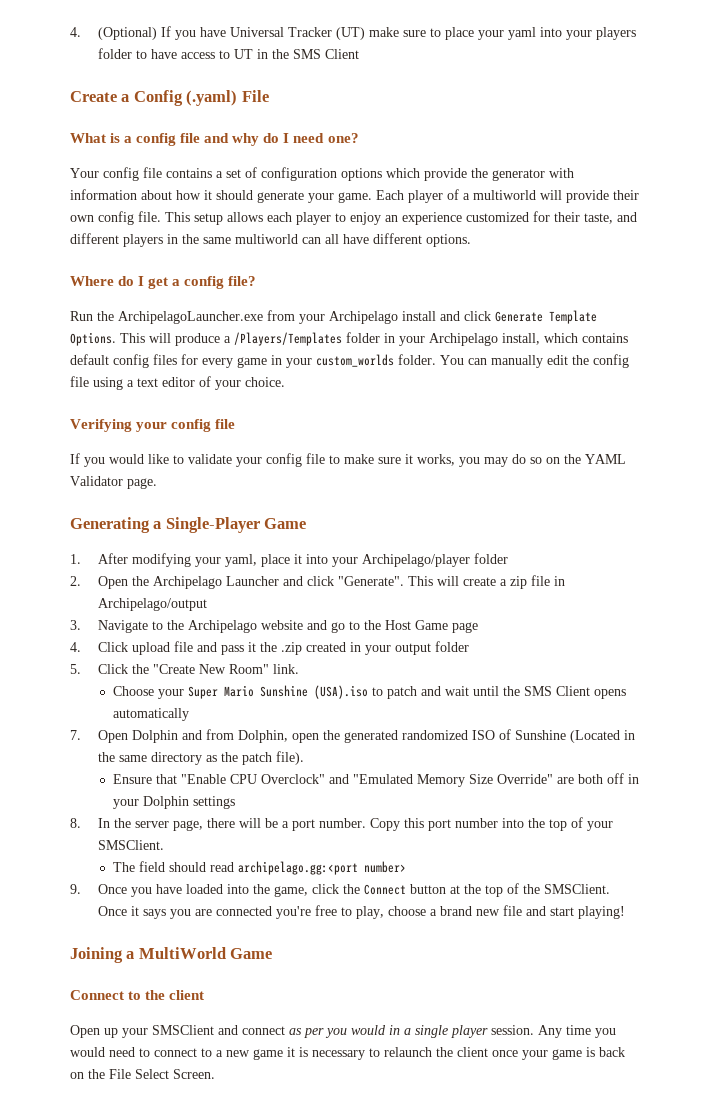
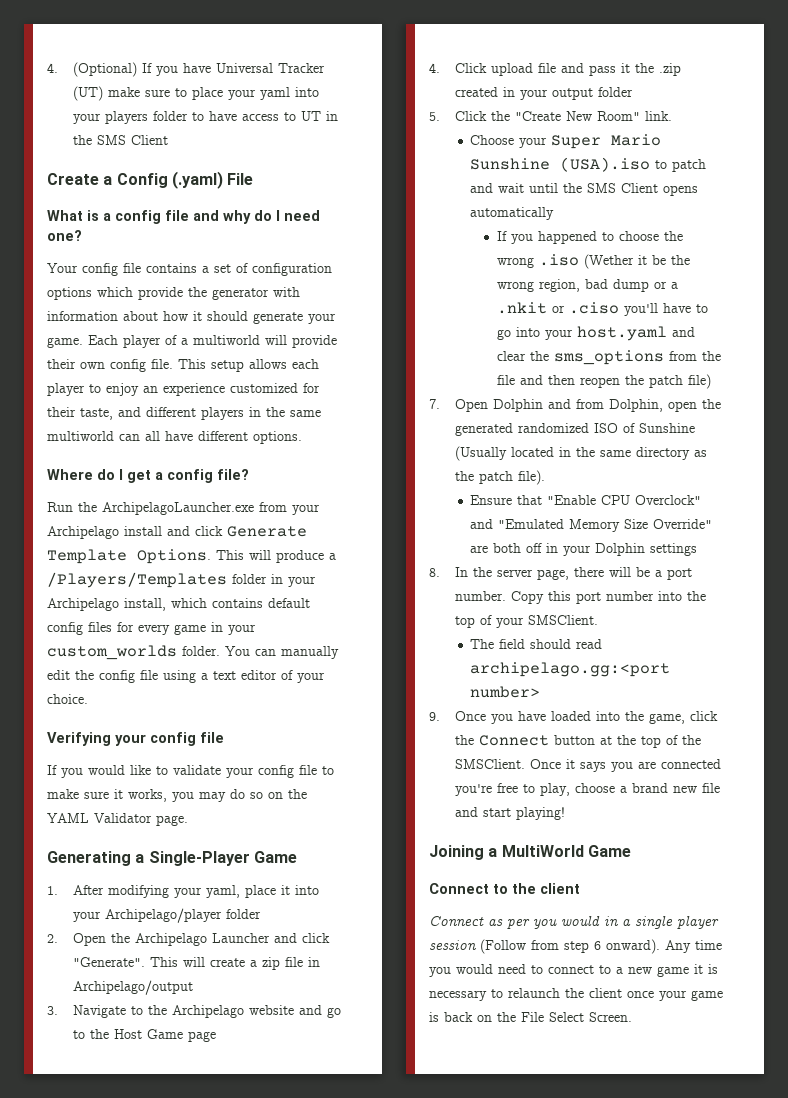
(189, 714) none -> [496,231,683,244] [496,254,690,269] [496,279,678,292] [496,302,708,316] [496,326,695,341] [496,350,721,365] [496,374,711,389] // If you happened to choose the wrong .iso (Wether it be the wrong region, bad dump or a .nkit or .ciso you'll have to go into your host.yaml and clear the sms_options from the file and then reopen the patch file)
[569,730,620,743] (Located -> [455,446,555,461] (Usually located
[70,1025,285,1038] Open up your SMSClient and connect -> [429,916,484,926] Connect
[491,1025,534,1035] session. -> [429,939,660,954] session (Follow from step 6 onward).

